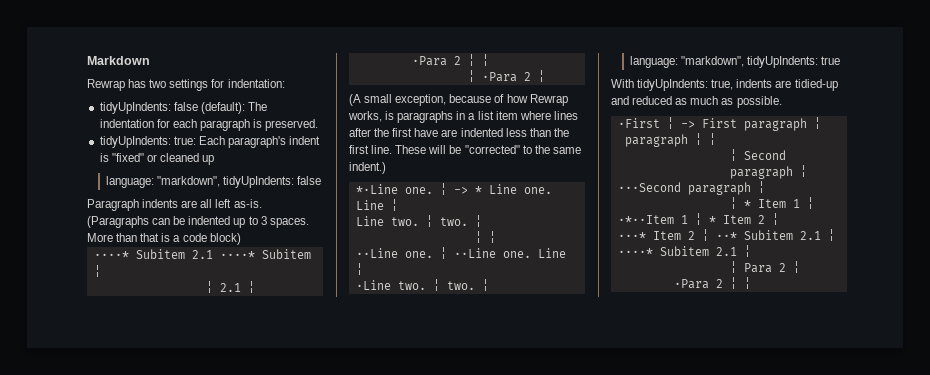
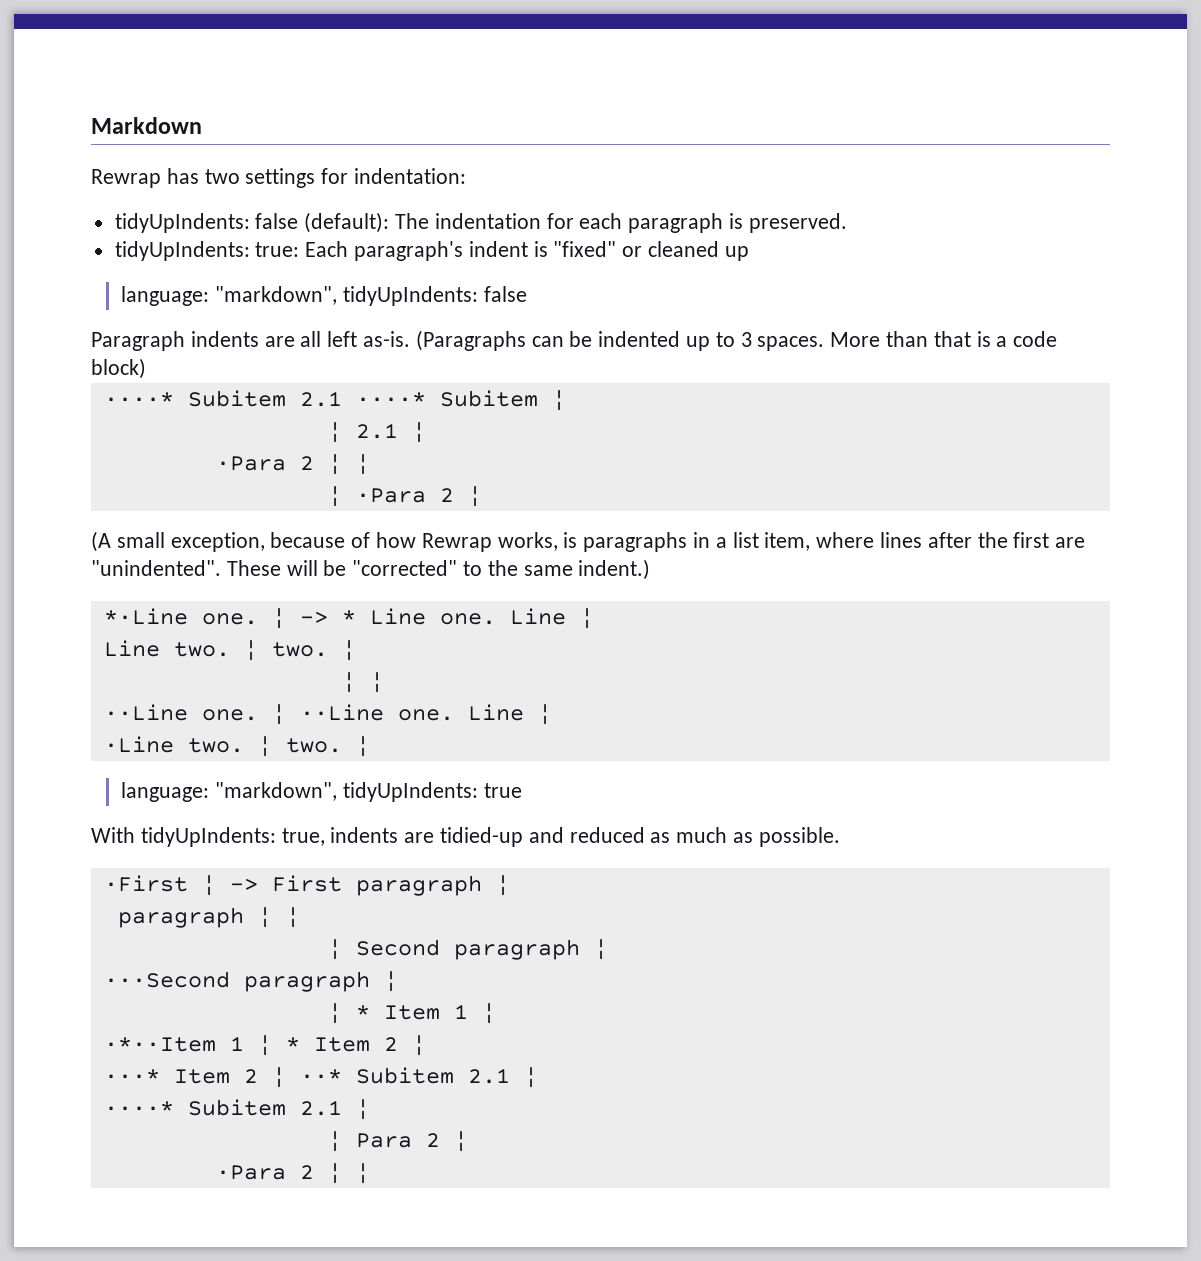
[495,111,518,120] item -> [764,532,811,551] item,
[414,128,569,137] [349,145,393,154] have are indented less than the first line. -> [1055,537,1086,548] [91,560,221,576] are "unindented".

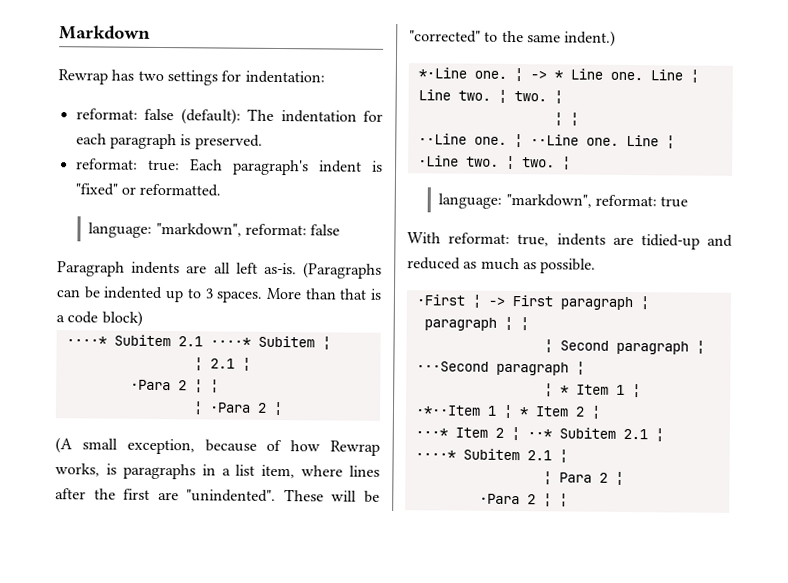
[114,213,250,233] tidyUpIndents: -> [75,108,138,120] reformat:
[114,241,250,261] tidyUpIndents: -> [75,158,138,170] reformat:
[648,241,749,261] [121,286,478,306] cleaned up // language: "markdown", tidyUpIndents: -> [139,183,222,197] [88,222,307,238] reformatted. // language: "markdown", reformat:
[342,782,478,802] tidyUpIndents: -> [594,194,657,207] reformat:
[140,827,276,847] tidyUpIndents: -> [448,232,511,244] reformat:

